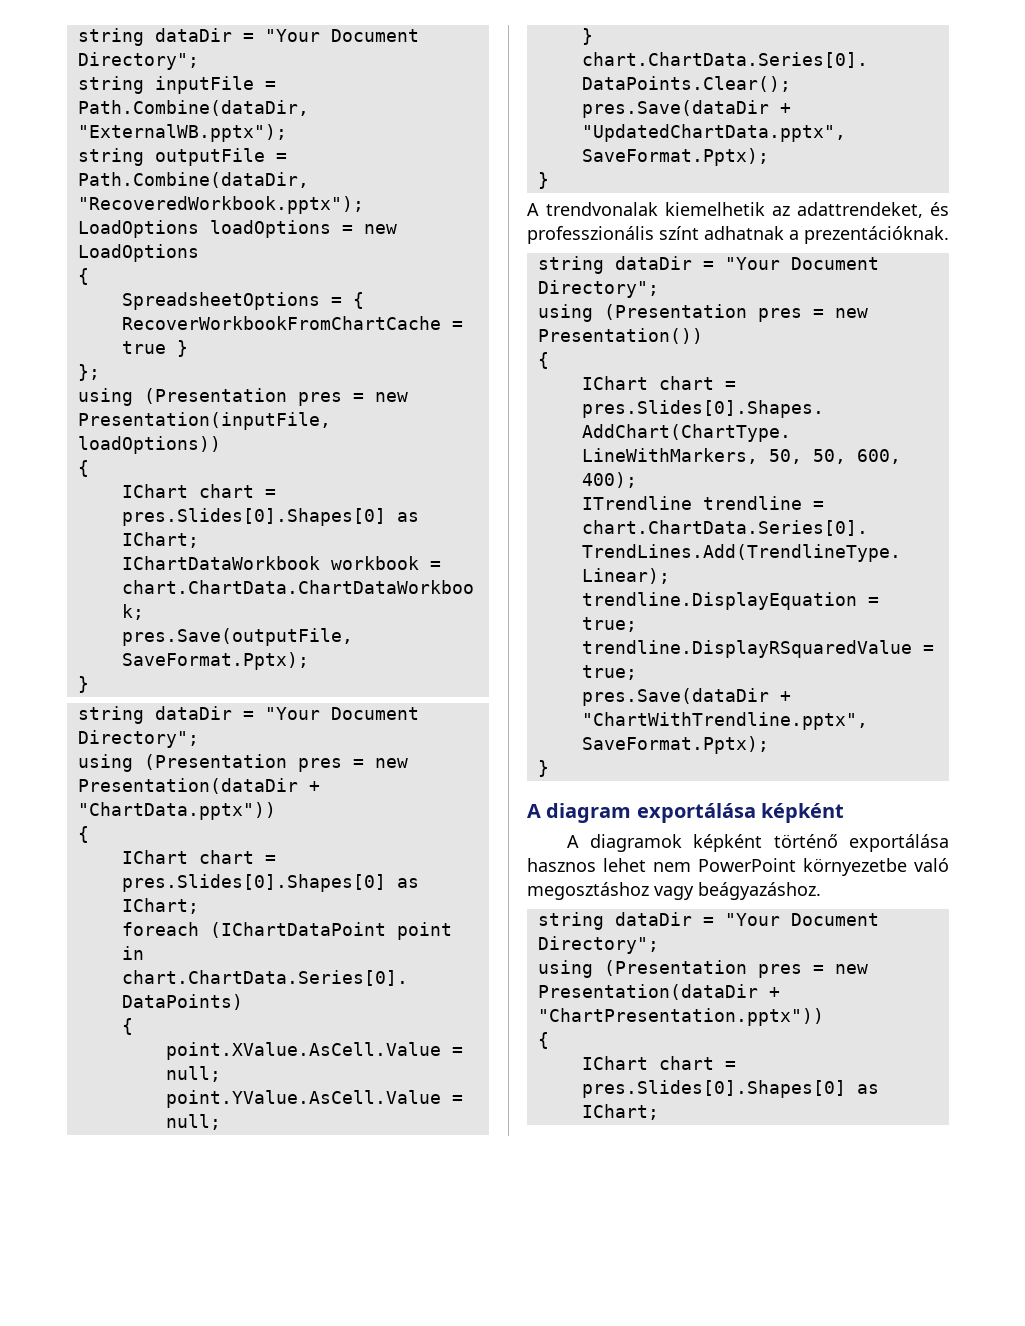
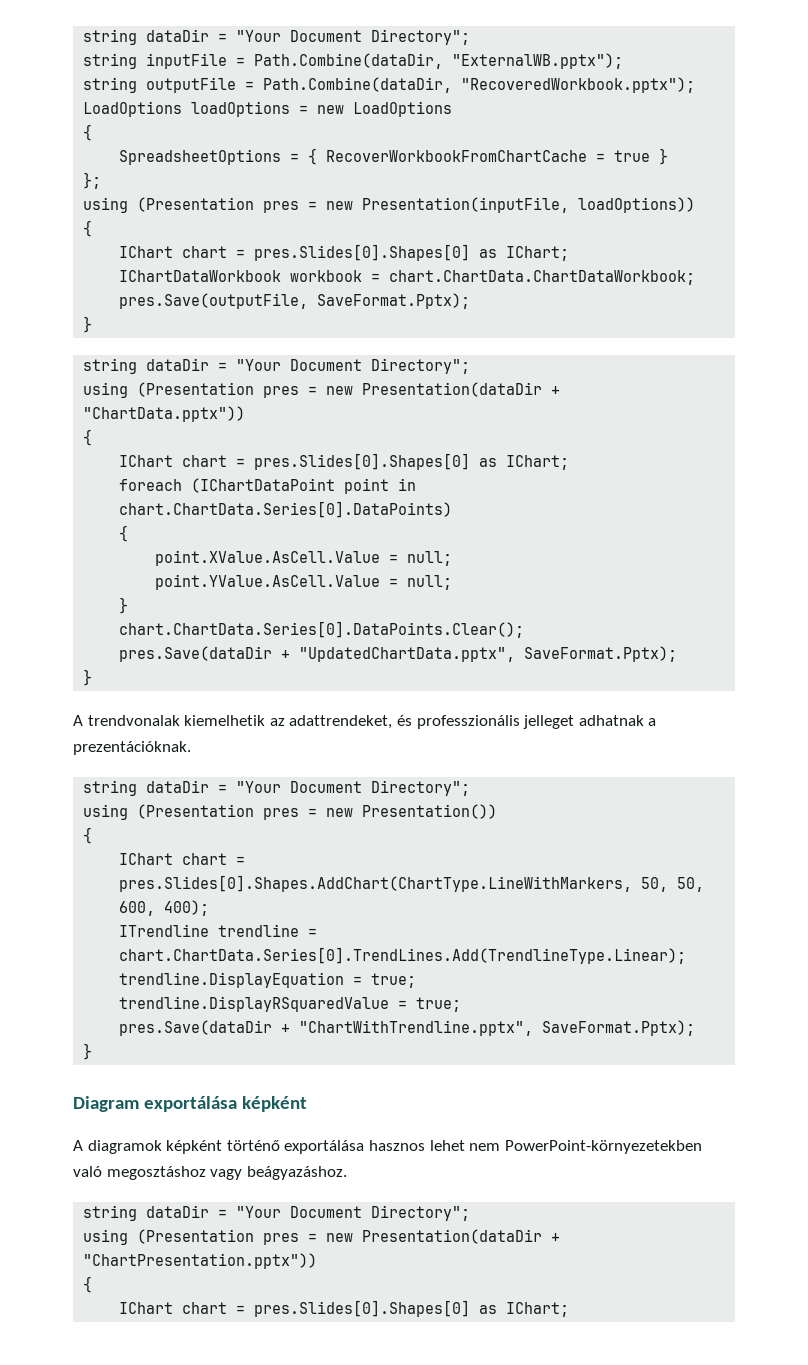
[659,226,699,240] színt -> [523,715,575,729] jelleget
[527,803,632,823] A diagram -> [73,1096,139,1112] Diagram
[698,858,907,876] PowerPoint környezetbe -> [504,1140,702,1154] PowerPoint-környezetekben

